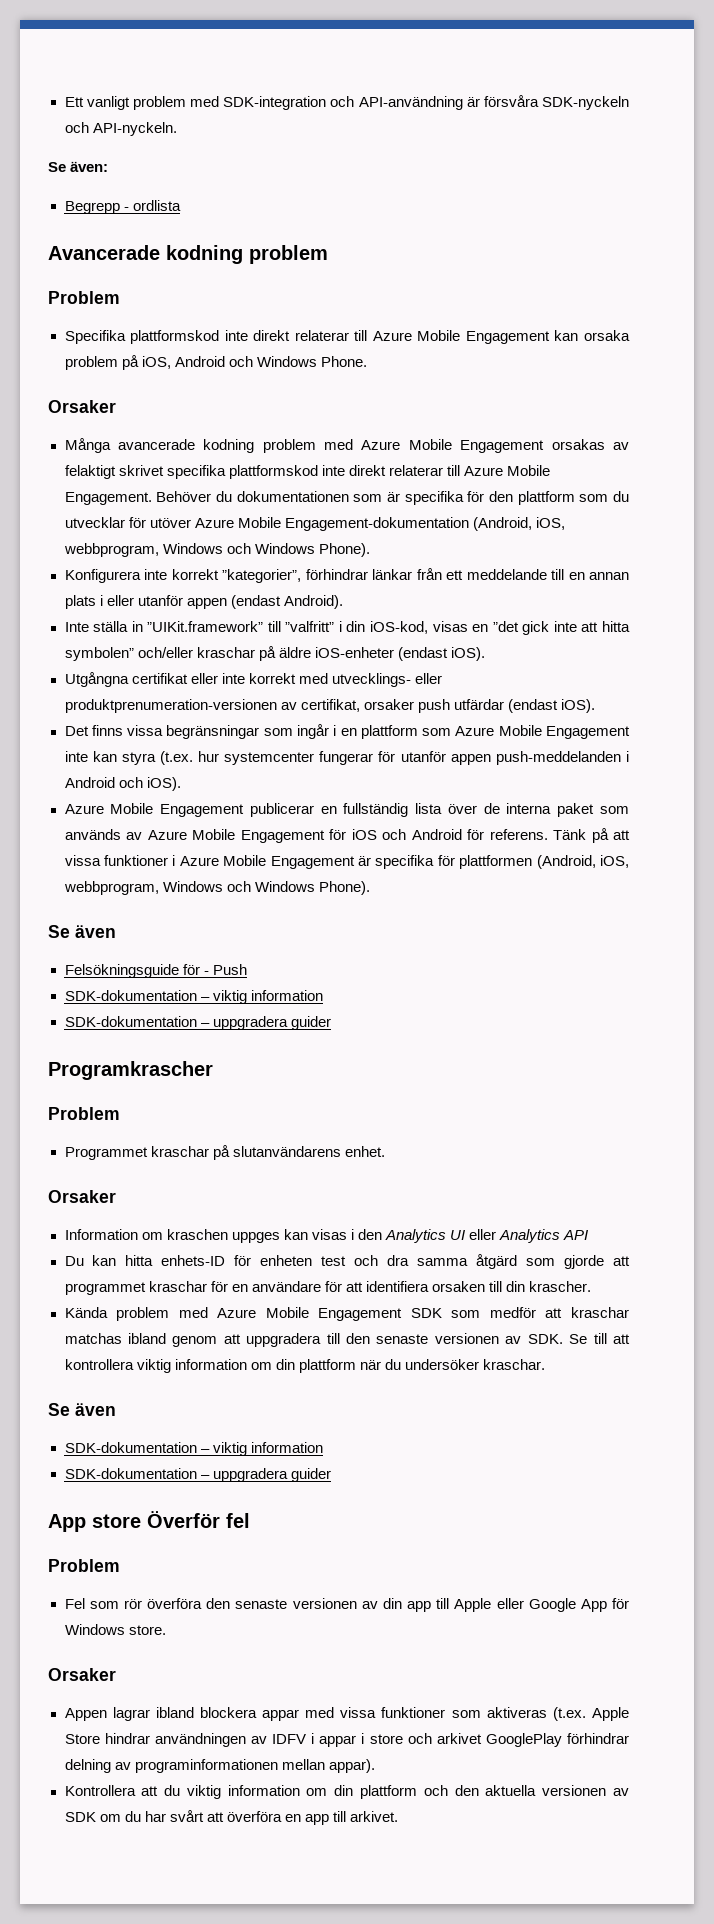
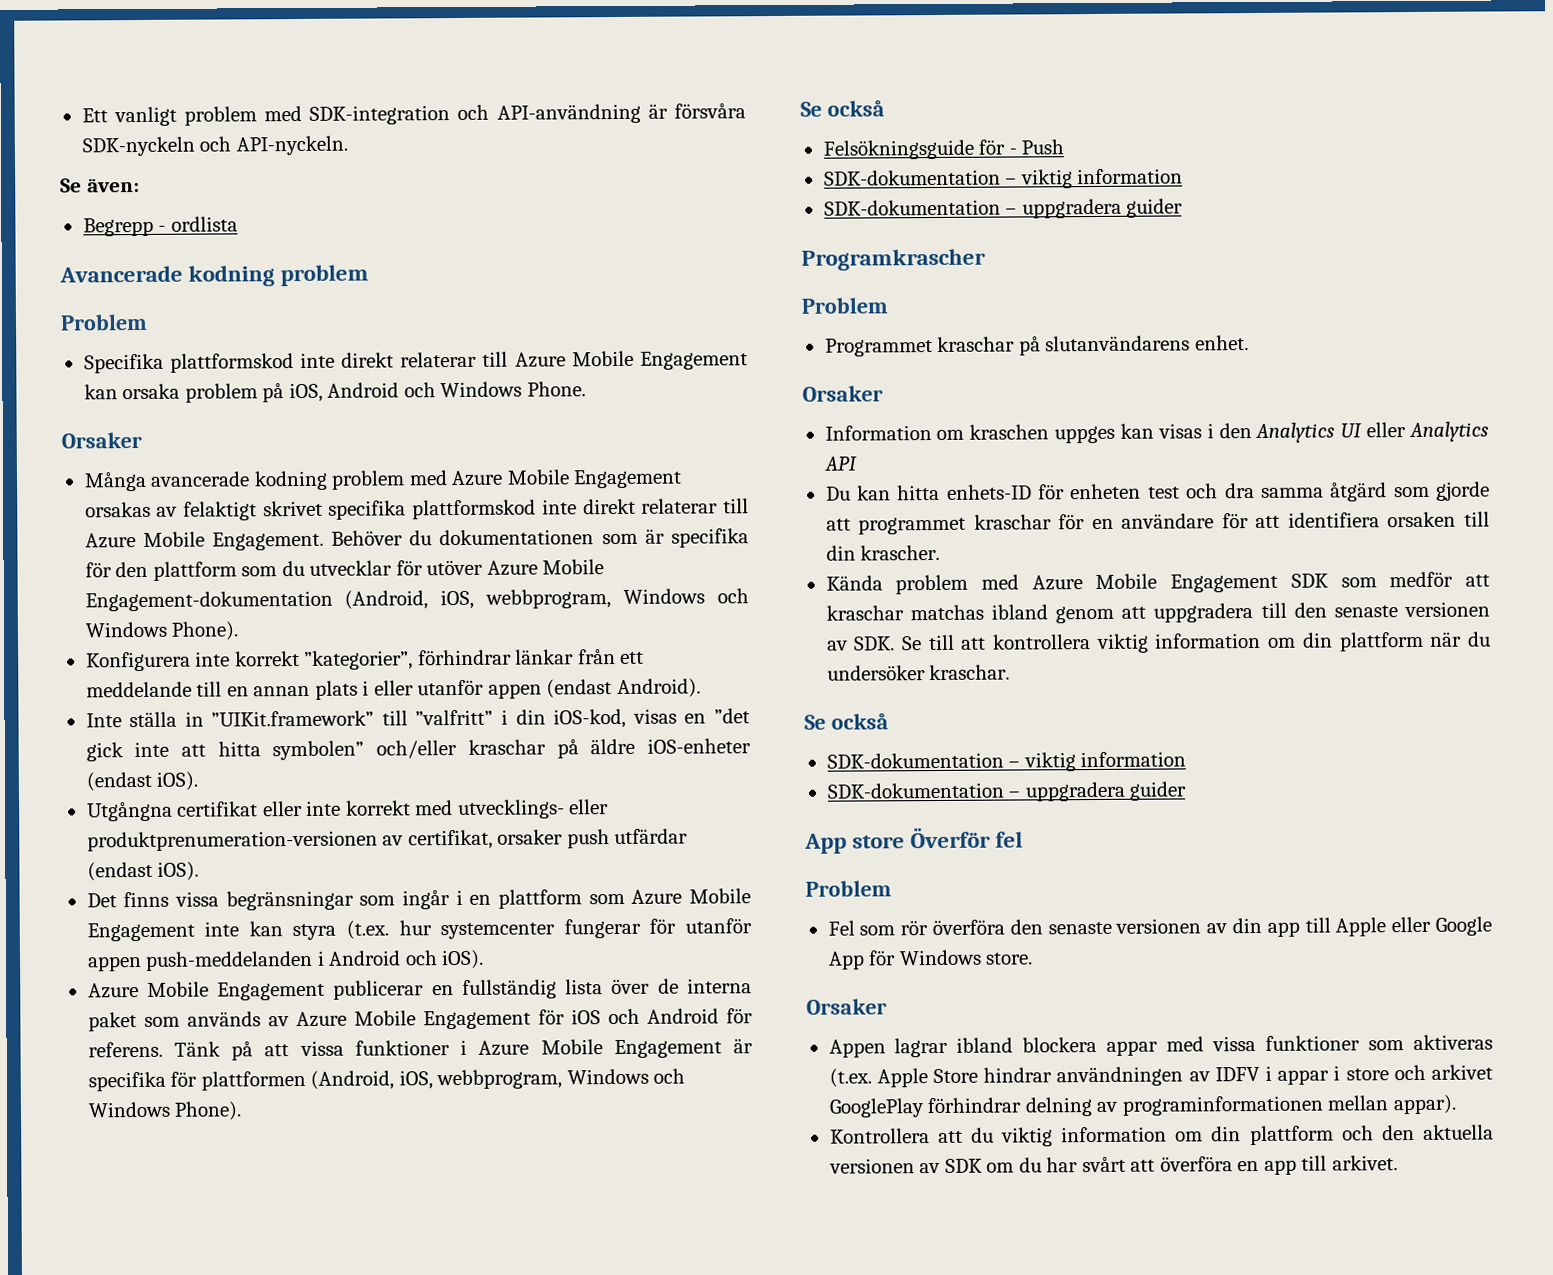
[75,925,116,938] även -> [826,99,885,117] också
[75,1403,116,1416] även -> [830,712,889,730] också

